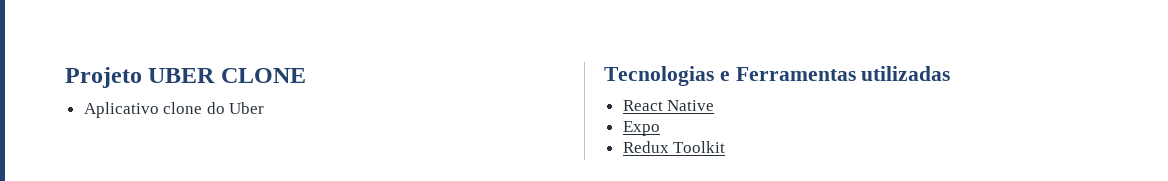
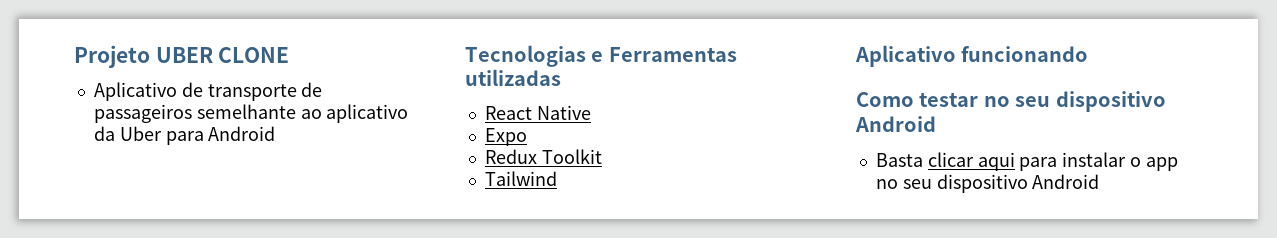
[163,102,225,114] clone do -> [181,82,323,101] [93,104,409,123] [93,126,115,141] de transporte de passageiros semelhante ao aplicativo da
(265, 108) none -> [165,126,276,145] para Android
(726, 147) none -> [484,171,557,186] [855,45,1089,67] [856,91,1166,112] [855,116,936,132] [875,152,1178,171] [875,174,1100,193] // Tailwind // Aplicativo funcionando // Como testar no seu dispositivo Android // Basta clicar aqui para instalar o app no seu dispositivo Android

